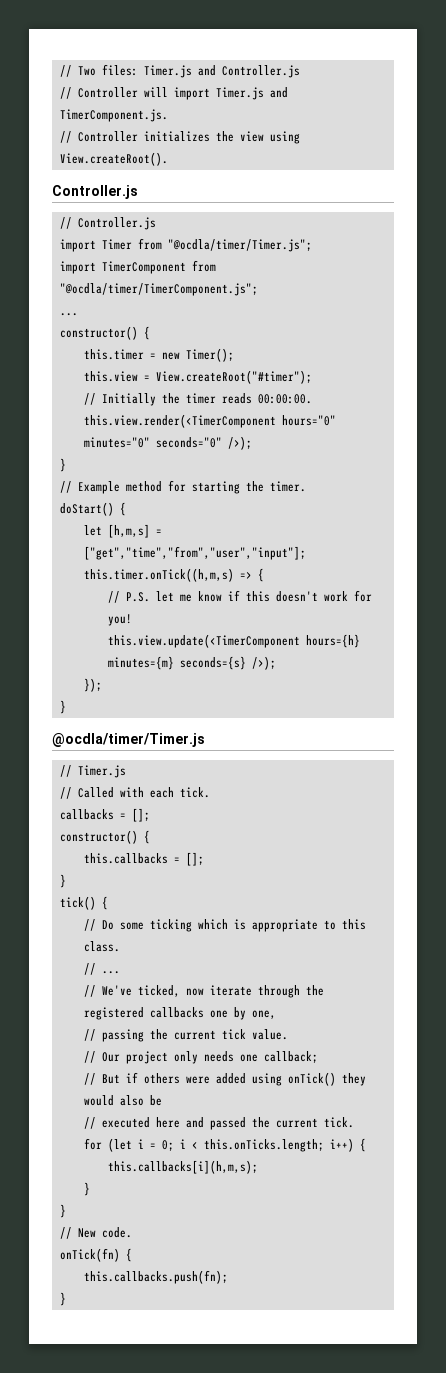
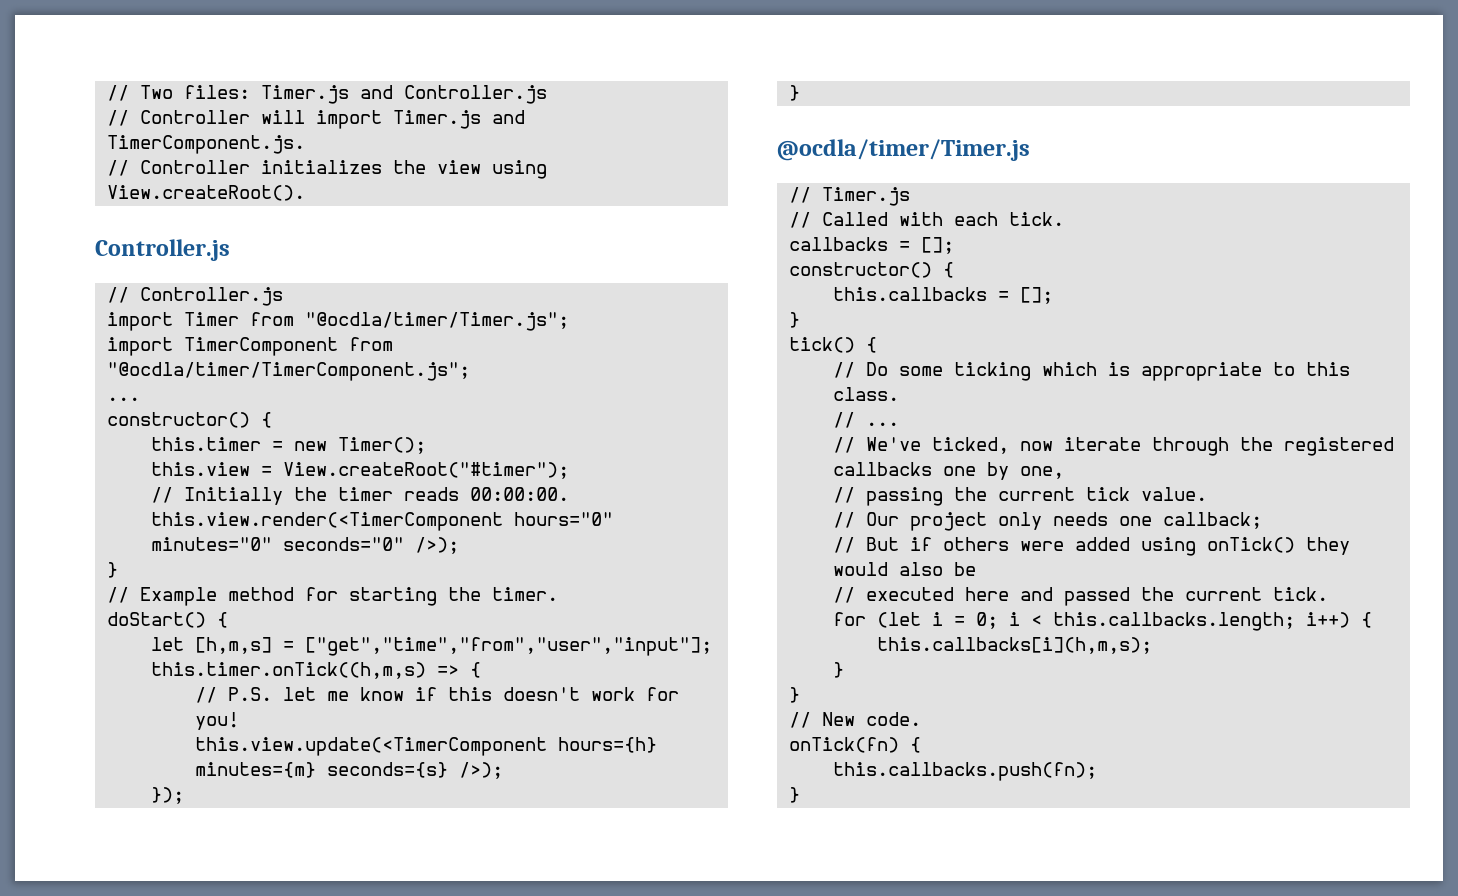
[203,1139,324,1152] this.onTicks.length; -> [1053,612,1296,631] this.callbacks.length;

